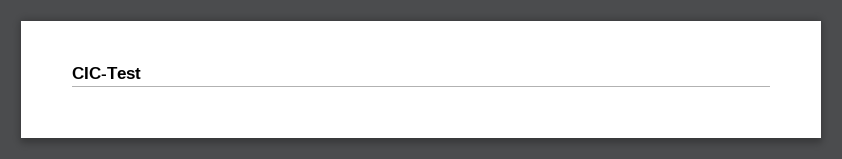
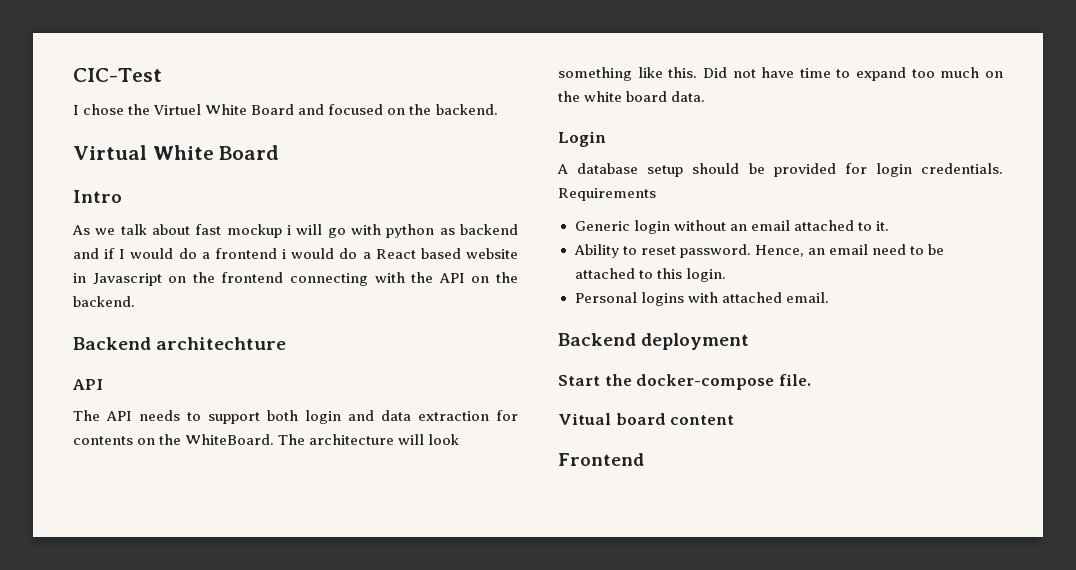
(141, 73) none -> [73,104,498,115] [73,145,280,160] [73,190,122,203] [72,224,518,238] [73,248,518,259] [73,272,519,286] [73,296,135,307] [73,337,287,350] [72,379,103,390] [73,410,518,424] [73,434,460,445] [558,67,1003,81] [558,91,706,102] [558,131,606,147] [557,163,1003,177] [558,188,656,201] [574,220,889,234] [573,244,944,258] [574,268,726,282] [574,292,829,306] [558,333,750,350] [558,374,811,390] [558,413,735,425] [558,453,644,466] // I chose the Virtuel White Board and focused on the backend. // Virtual White Board // Intro // As we talk about fast mockup i will go with python as backend and if I would do a frontend i would do a React based website in Javascript on the frontend connecting with the API on the backend. // Backend architechture // API // The API needs to support both login and data extraction for contents on the WhiteBoard. The architecture will look something like this. Did not have time to expand too much on the white board data. // Login // A database setup should be provided for login credentials. Requirements // Generic login without an email attached to it. // Ability to reset password. Hence, an email need to be attached to this login. // Personal logins with attached email. // Backend deployment // Start the docker-compose file. // Vitual board content // Frontend

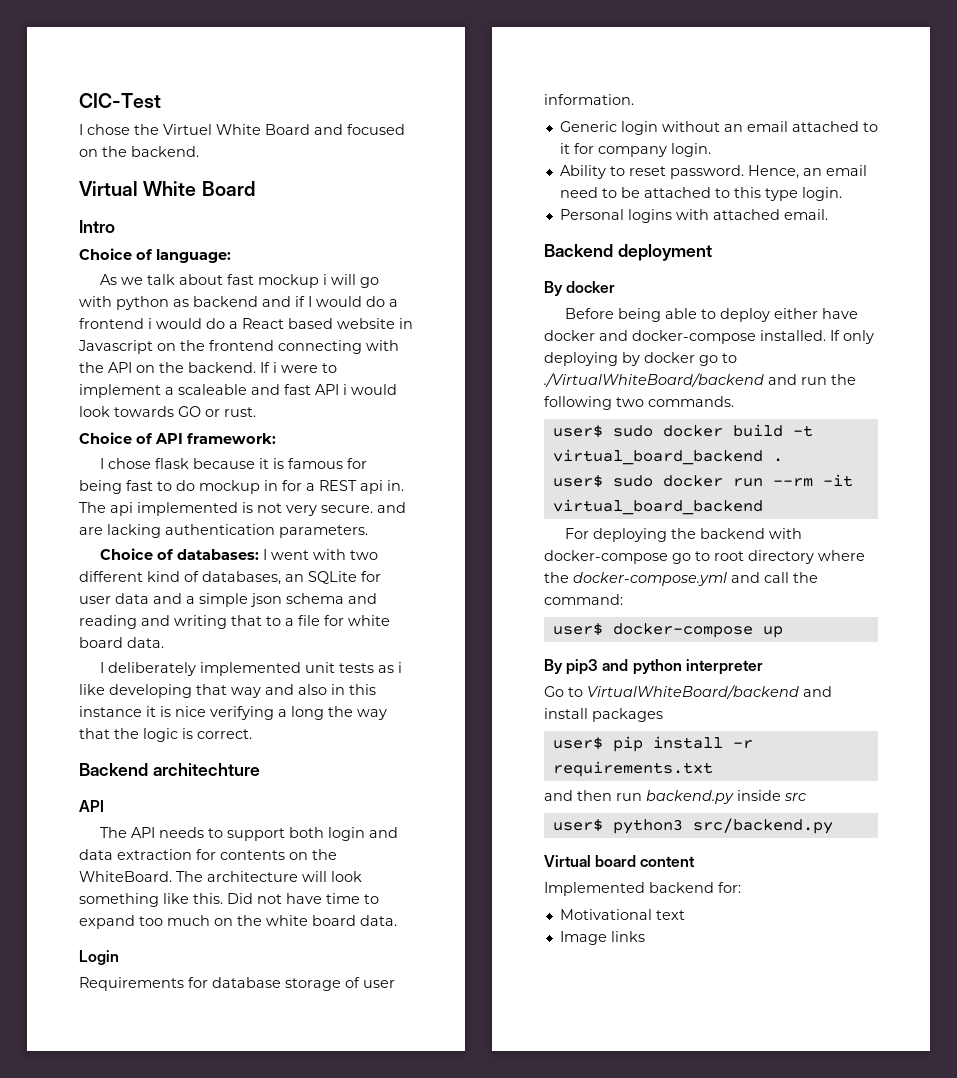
(122, 196) none -> [79,248,231,263] // Choice of language:
(135, 301) none -> [260,362,337,373] [79,384,397,398] [79,406,256,417] [79,432,276,444] [100,458,368,469] [79,480,404,494] [79,502,406,516] [79,524,368,538] [100,548,379,560] [79,571,381,585] [79,593,377,607] [79,615,390,629] [79,637,164,648] [100,662,403,676] [79,684,376,698] [79,706,387,720] [79,728,252,742] If i were to implement a scaleable and fast API i would look towards GO or rust. // Choice of API framework: // I chose flask because it is famous for being fast to do mockup in for a REST api in. The api implemented is not very secure. and are lacking authentication parameters. // Choice of databases: I went with two different kind of databases, an SQLite for user data and a simple json schema and reading and writing that to a file for white board data. // I deliberately implemented unit tests as i like developing that way and also in this instance it is nice verifying a long the way that the logic is correct.
[557,163,1003,177] [558,188,656,201] A database setup should be provided for login credentials. Requirements -> [79,977,395,991] [544,94,634,105] Requirements for database storage of user information.
[875,221,889,231] it. -> [559,143,711,157] it for company login.
(682, 273) none -> [764,188,798,201] type
[558,374,811,390] [558,413,735,425] [558,453,644,466] Start the docker-compose file. // Vitual board content // Frontend -> [544,281,616,296] [565,308,859,322] [544,330,874,344] [544,352,737,366] [544,373,856,387] [544,396,734,410] [552,424,813,438] [552,449,783,465] [552,474,853,488] [552,499,763,515] [565,528,803,542] [544,550,865,564] [544,572,818,586] [544,594,623,605] [552,623,783,638] [544,659,763,675] [544,685,832,699] [544,708,663,722] [552,736,753,752] [552,761,713,777] [544,790,807,804] [552,818,833,834] [544,855,696,867] [544,882,741,896] [559,909,685,920] [559,931,645,945] By docker // Before being able to deploy either have docker and docker-compose installed. If only deploying by docker go to ./VirtualWhiteBoard/backend and run the following two commands. // user$ sudo docker build -t virtual_board_backend . // user$ sudo docker run --rm -it virtual_board_backend // For deploying the backend with docker-compose go to root directory where the docker-compose.yml and call the command: // user$ docker-compose up // By pip3 and python interpreter // Go to VirtualWhiteBoard/backend and install packages // user$ pip install -r requirements.txt // and then run backend.py inside src // user$ python3 src/backend.py // Virtual board content // Implemented backend for: // Motivational text // Image links

